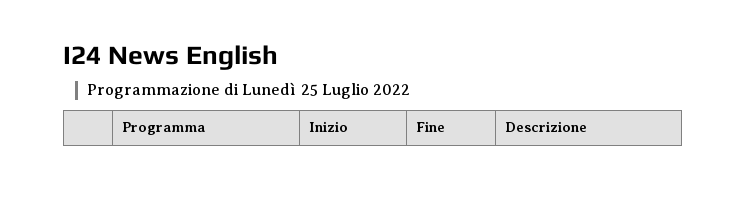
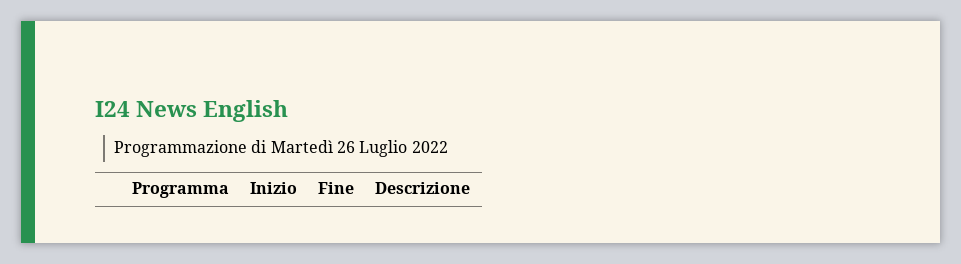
[242,82,318,96] Lunedì 25 -> [270,140,356,153] Martedì 26

